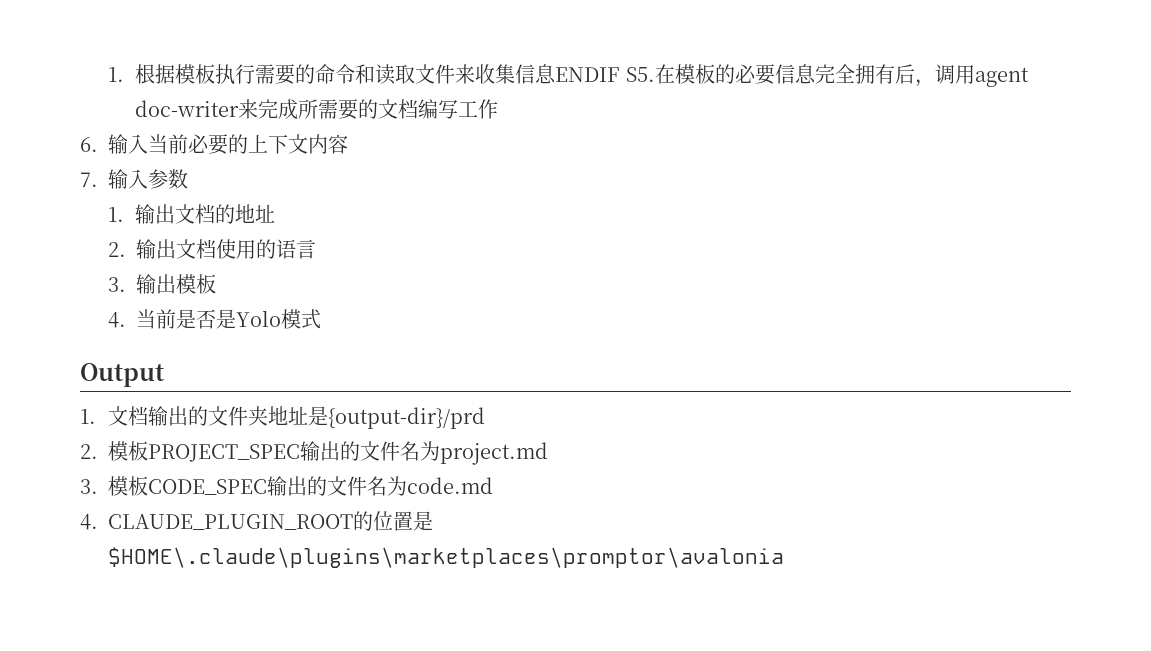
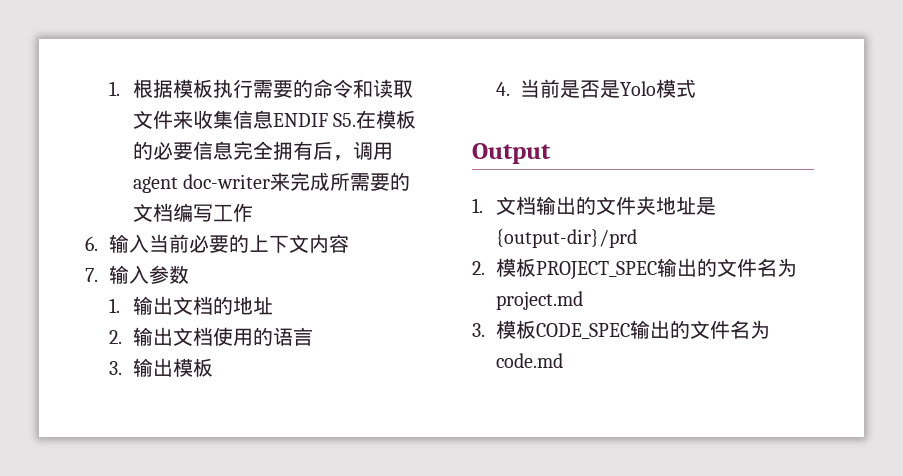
[80,511,433,531] [108,547,784,568] // 4. CLAUDE_PLUGIN_ROOT的位置是$HOME\.claude\plugins\marketplaces\promptor\avalonia -> (563, 360) none

